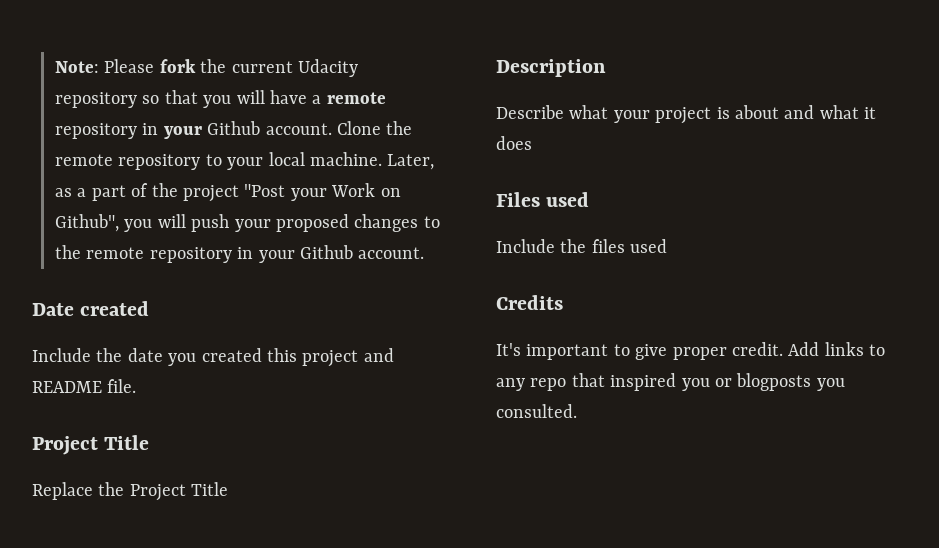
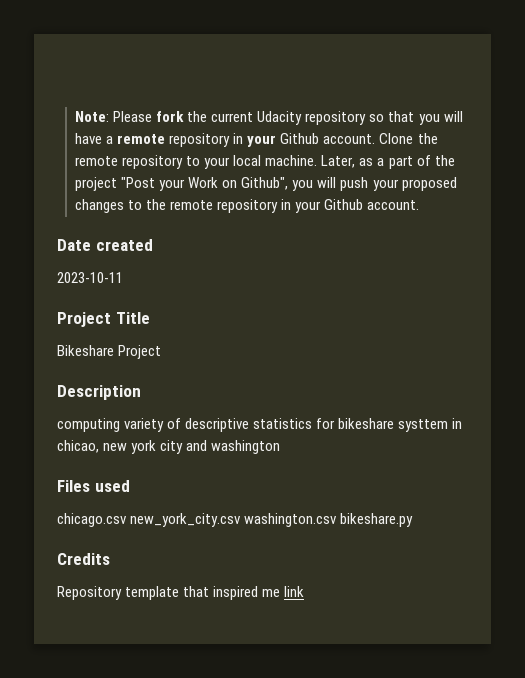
[32,348,394,367] [32,379,137,393] [32,435,150,455] [32,482,229,501] Include the date you created this project and README file. // Project Title // Replace the Project Title -> [57,272,123,283] [57,312,150,327] [57,345,162,359] 2023-10-11 // Project Title // Bikeshare Project
[496,105,877,124] [496,136,532,150] [496,192,590,207] [496,239,668,253] [496,295,563,310] [496,342,886,360] [496,373,845,391] [496,404,577,418] Describe what your project is about and what it does // Files used // Include the files used // Credits // It's important to give proper credit. Add links to any repo that inspired you or blogposts you consulted. -> [57,418,463,432] [57,440,281,454] [57,480,130,492] [57,513,414,527] [57,553,110,565] [57,586,305,600] computing variety of descriptive statistics for bikeshare systtem in chicao, new york city and washington // Files used // chicago.csv new_york_city.csv washington.csv bikeshare.py // Credits // Repository template that inspired me link

